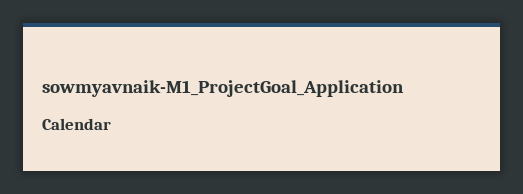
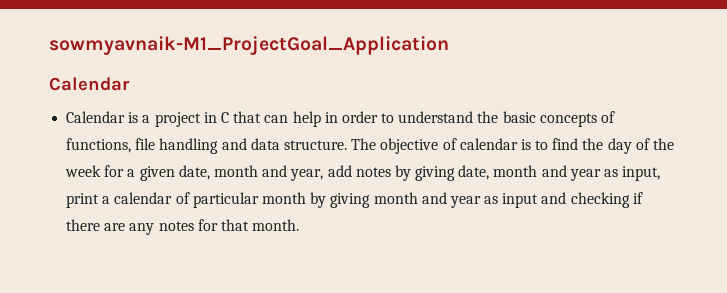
(111, 124) none -> [66,111,616,127] [66,138,675,154] [65,165,661,181] [66,192,643,208] [66,219,300,235] // Calendar is a project in C that can help in order to understand the basic concepts of functions, file handling and data structure. The objective of calendar is to find the day of the week for a given date, month and year, add notes by giving date, month and year as input, print a calendar of particular month by giving month and year as input and checking if there are any notes for that month.

